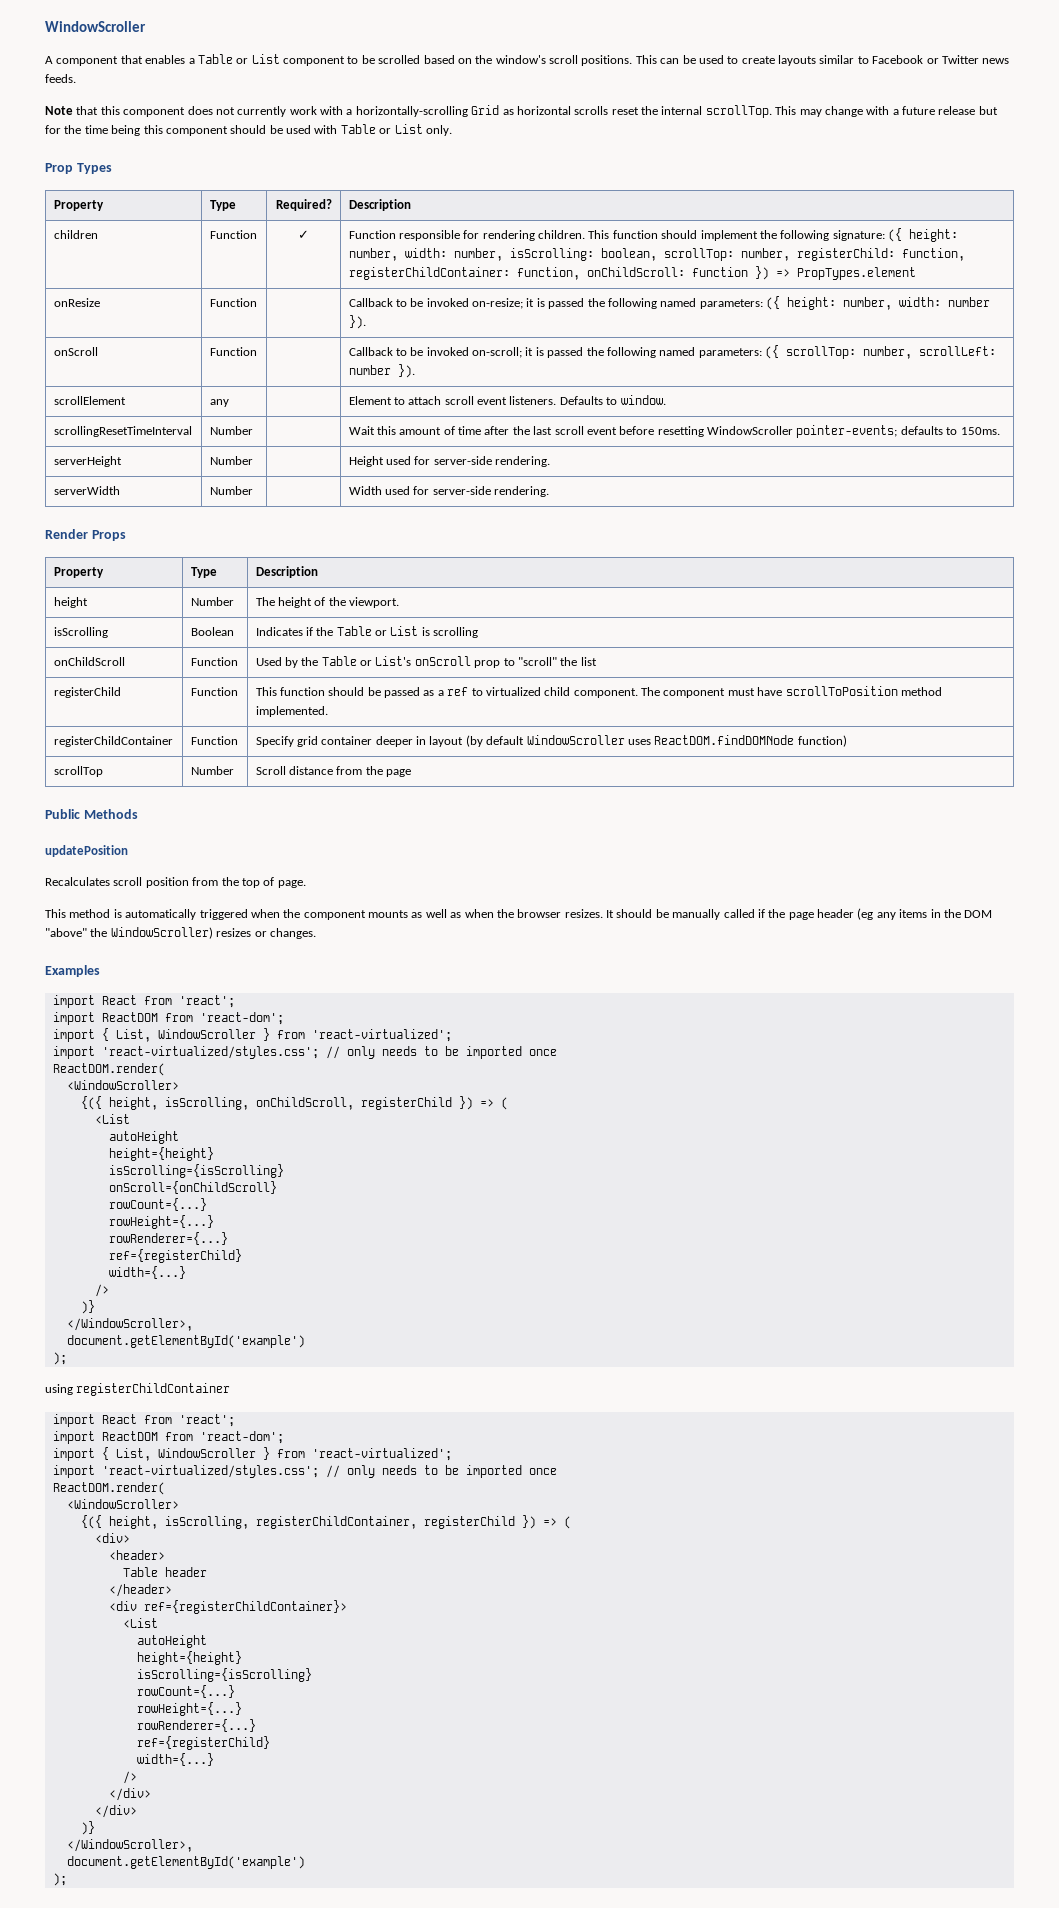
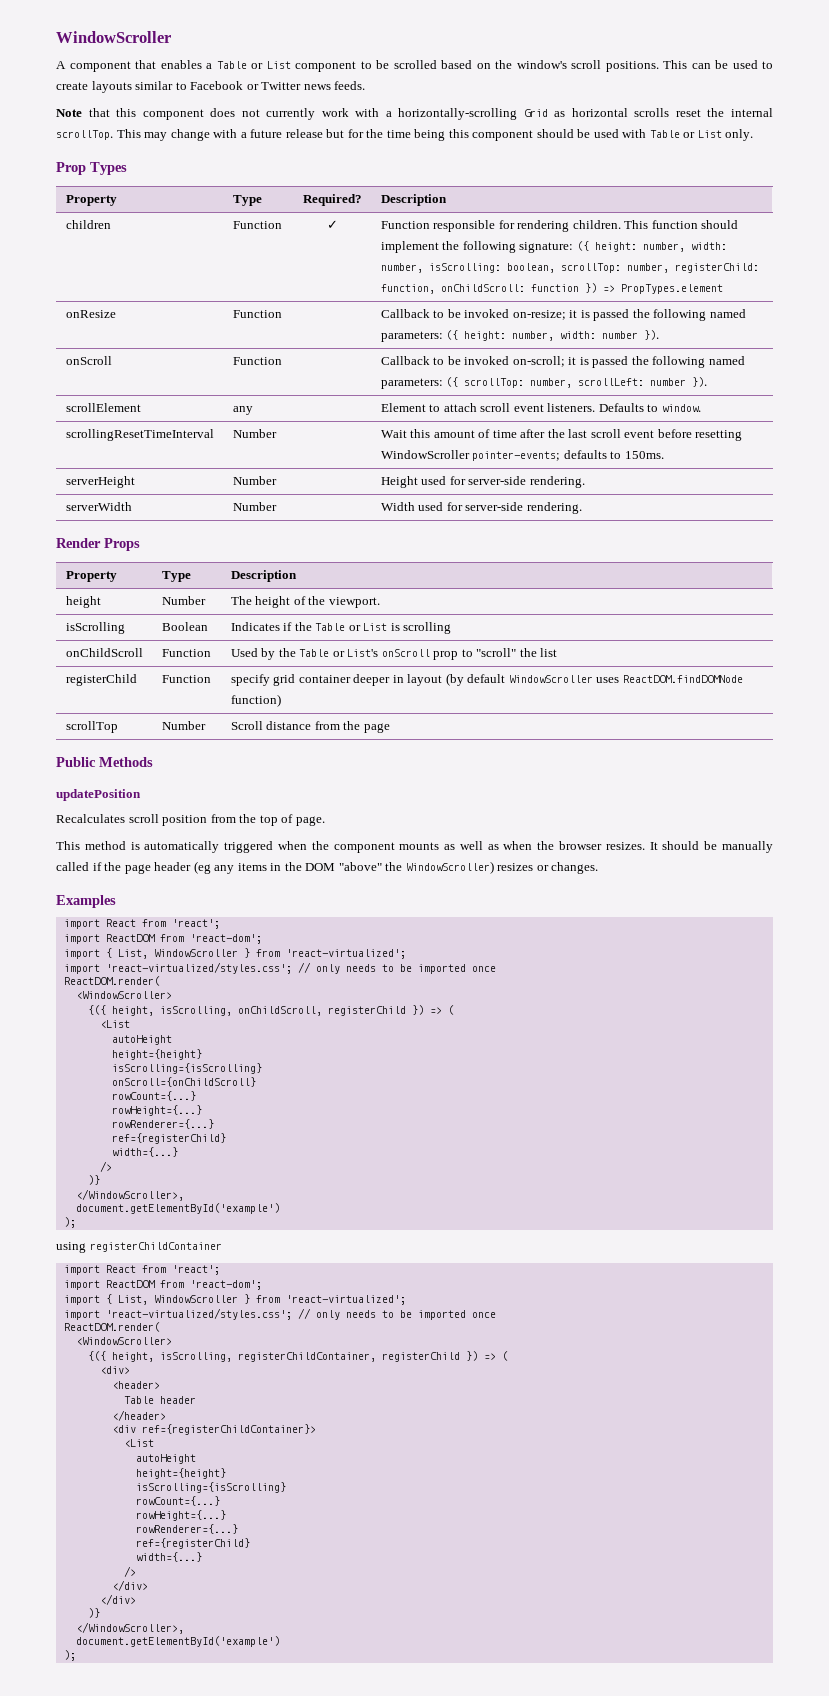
[348,267,580,280] registerChildContainer: function, -> (435, 289) none
[255,686,942,698] [255,706,328,717] [53,736,173,747] [190,736,238,745] [255,736,294,747] This function should be passed as a ref to virtualized child component. The component must have scrollToPosition method implemented. // registerChildContainer | Function | Specify -> [230,674,270,686] specify

